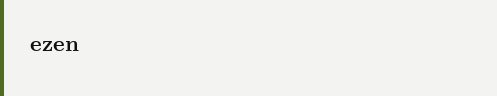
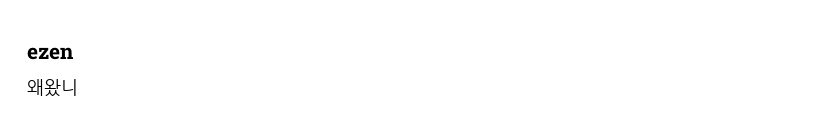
(79, 46) none -> [27,79,78,97] // 왜왔니

